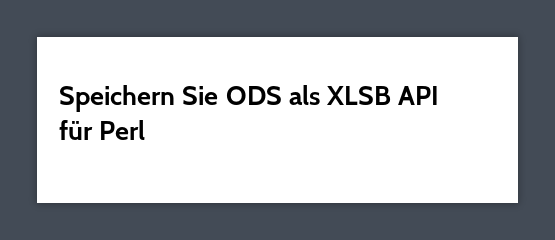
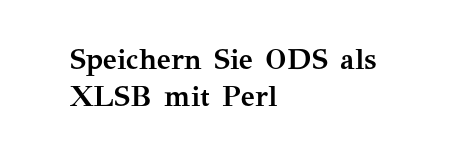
[398,86,440,105] [59,120,93,140] API für -> [164,86,210,107] mit

